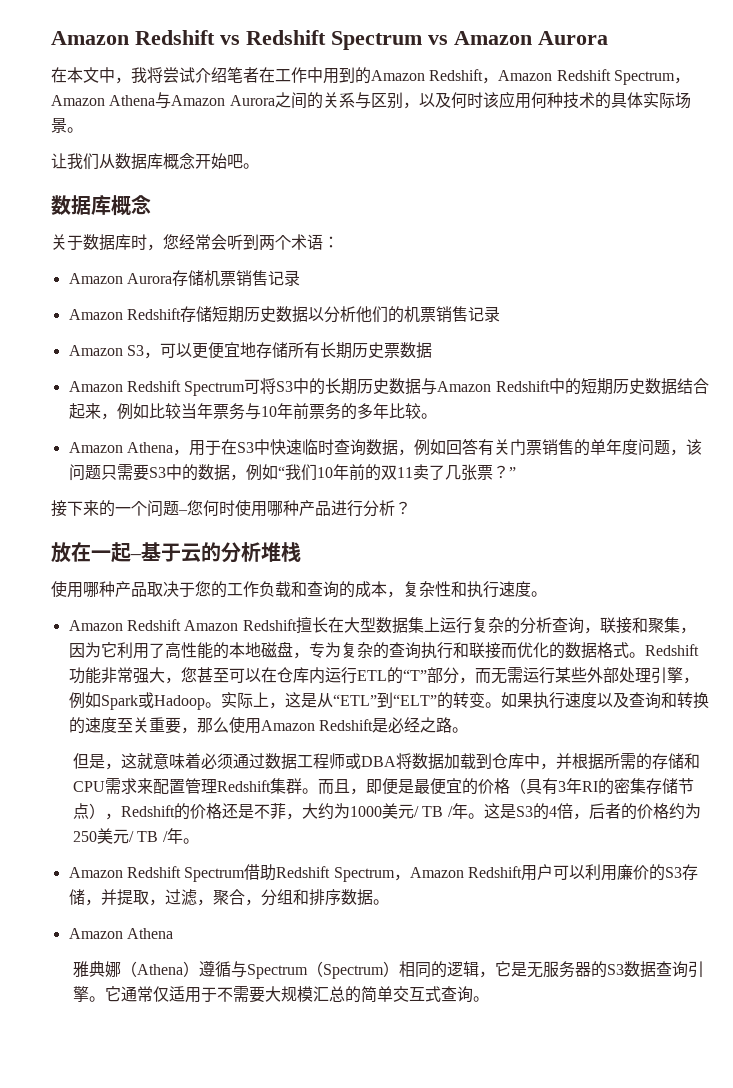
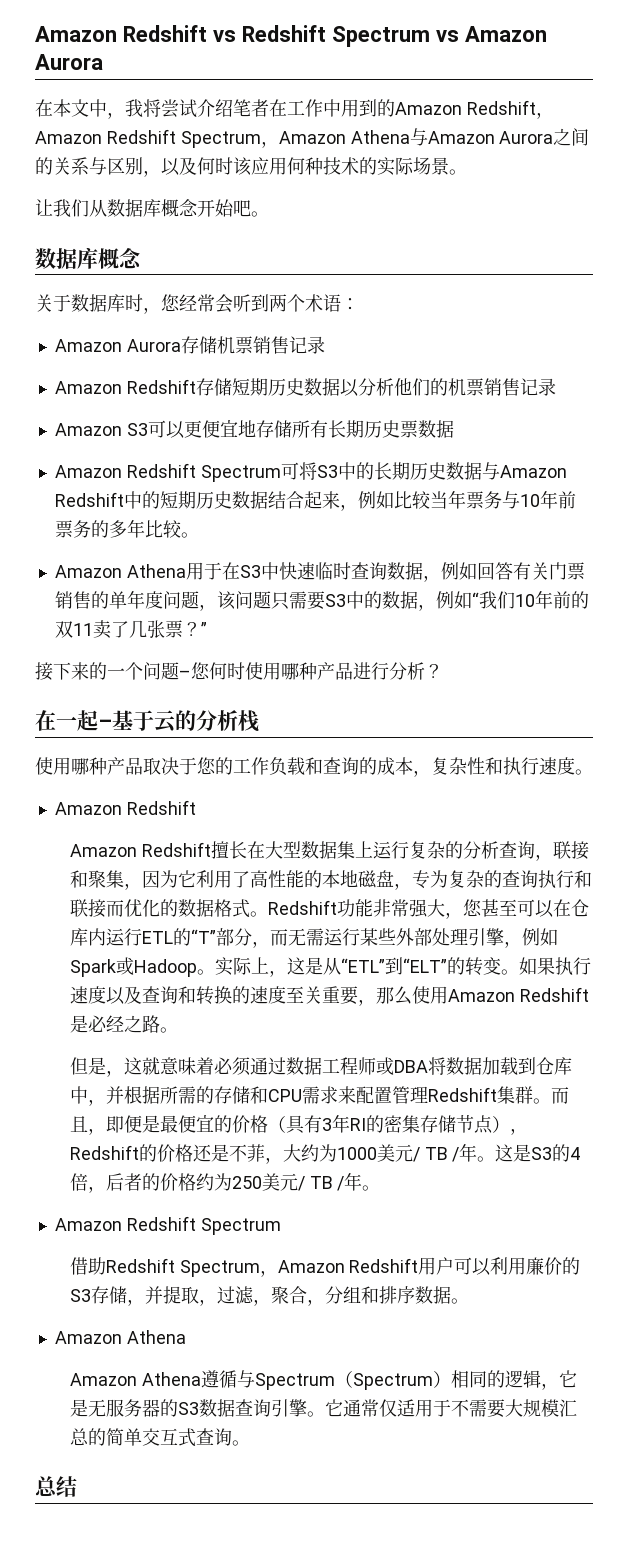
[610,92,643,108] 具体 -> (377, 166) none
[143,352,160,359] ， -> (148, 429) none
[172,449,189,456] ， -> (186, 571) none
[51,542,71,563] 放 -> (443, 671) none
[261,542,281,562] 堆 -> (238, 720) none
(181, 625) none -> (196, 807) //
(246, 874) none -> (281, 1226) //
[73,961,200,978] 雅典娜（Athena） -> [69,1372,201,1386] Amazon Athena
(490, 999) none -> [35,1476,77,1497] // 总结

